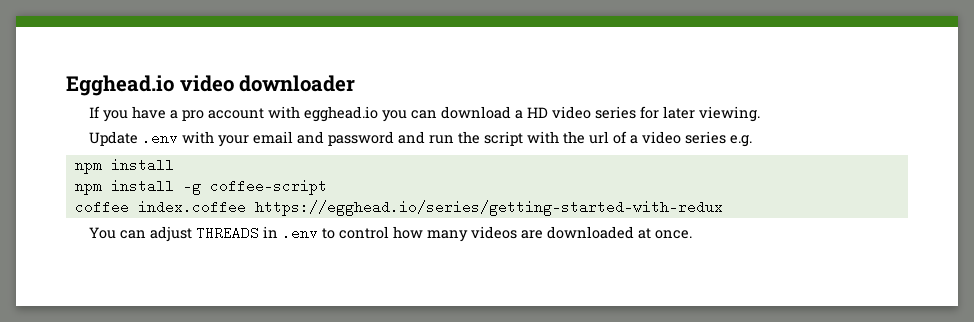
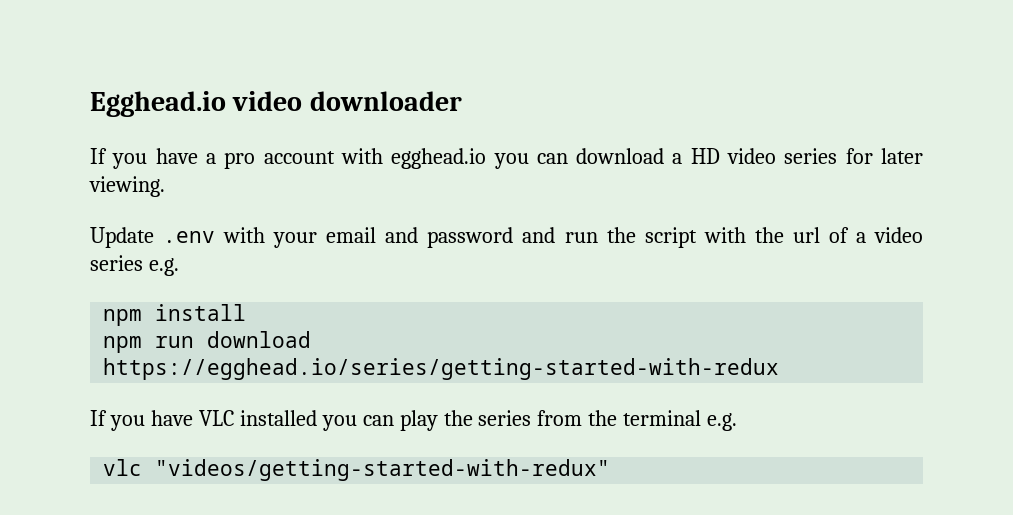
[110,179,327,195] [74,200,723,216] [88,226,692,242] install -g coffee-script // coffee index.coffee https://egghead.io/series/getting-started-with-redux // You can adjust THREADS in .env to control how many videos are downloaded at once. -> [155,331,312,348] [103,358,780,380] [90,410,738,431] [103,459,611,481] run download https://egghead.io/series/getting-started-with-redux // If you have VLC installed you can play the series from the terminal e.g. // vlc "videos/getting-started-with-redux"

